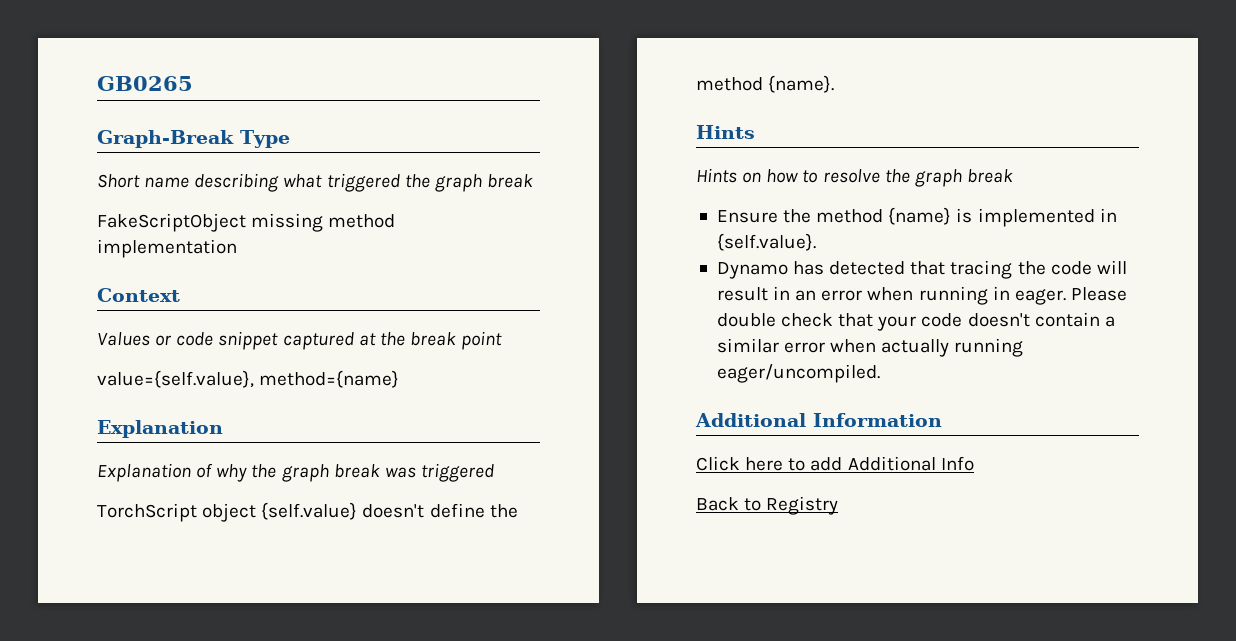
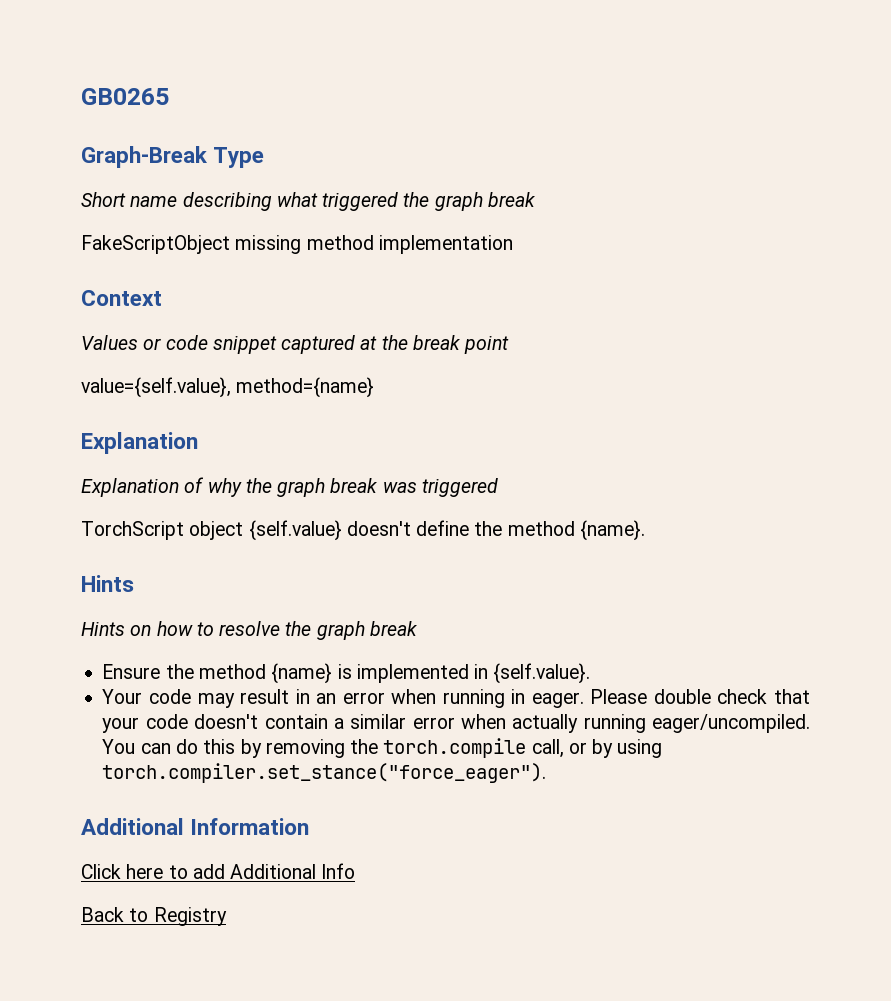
[716,260,1127,279] Dynamo has detected that tracing the code will -> [102,689,235,708] Your code may
(880, 373) none -> [102,738,663,758] [102,763,547,783] You can do this by removing the torch.compile call, or by using torch.compiler.set_stance("force_eager").

